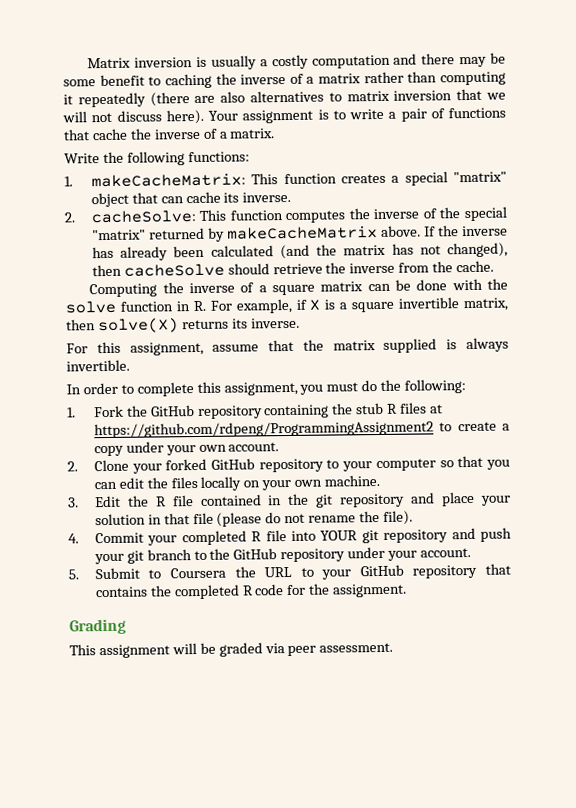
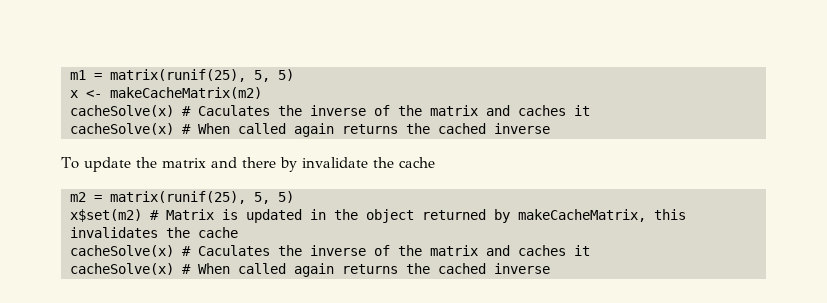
[87,52,507,70] [63,71,506,89] [63,88,507,108] [62,107,506,125] [63,128,276,141] [64,151,250,166] [64,171,507,188] [90,191,292,208] [64,206,507,224] [91,225,509,242] [91,242,509,261] [91,260,495,277] [89,278,508,298] [65,297,509,314] [66,317,300,334] [66,337,509,356] [66,359,130,372] [66,379,467,397] [67,402,444,419] [93,420,511,439] [93,441,280,457] [67,455,511,474] [93,474,381,491] [68,491,512,508] [94,510,414,527] [68,527,512,546] [93,546,472,565] [68,563,511,580] [95,583,408,600] [69,618,126,635] [69,642,394,659] Matrix inversion is usually a costly computation and there may be some benefit to caching the inverse of a matrix rather than computing it repeatedly (there are also alternatives to matrix inversion that we will not discuss here). Your assignment is to write a pair of functions that cache the inverse of a matrix. // Write the following functions: // 1. makeCacheMatrix: This function creates a special "matrix" object that can cache its inverse. // 2. cacheSolve: This function computes the inverse of the special "matrix" returned by makeCacheMatrix above. If the inverse has already been calculated (and the matrix has not changed), then cacheSolve should retrieve the inverse from the cache. // Computing the inverse of a square matrix can be done with the solve function in R. For example, if X is a square invertible matrix, then solve(X) returns its inverse. // For this assignment, assume that the matrix supplied is always invertible. // In order to complete this assignment, you must do the following: // 1. Fork the GitHub repository containing the stub R files at https://github.com/rdpeng/ProgrammingAssignment2 to create a copy under your own account. // 2. Clone your forked GitHub repository to your computer so that you can edit the files locally on your own machine. // 3. Edit the R file contained in the git repository and place your solution in that file (please do not rename the file). // 4. Commit your completed R file into YOUR git repository and push your git branch to the GitHub repository under your account. // 5. Submit to Coursera the URL to your GitHub repository that contains the completed R code for the assignment. // Grading // This assignment will be graded via peer assessment. -> [70,69,294,82] [70,87,262,99] [70,105,590,117] [70,123,550,137] [61,157,435,172] [70,191,294,204] [70,209,686,223] [70,227,238,238] [70,245,590,257] [70,263,550,277] m1 = matrix(runif(25), 5, 5) // x <- makeCacheMatrix(m2) // cacheSolve(x) # Caculates the inverse of the matrix and caches it // cacheSolve(x) # When called again returns the cached inverse // To update the matrix and there by invalidate the cache // m2 = matrix(runif(25), 5, 5) // x$set(m2) # Matrix is updated in the object returned by makeCacheMatrix, this invalidates the cache // cacheSolve(x) # Caculates the inverse of the matrix and caches it // cacheSolve(x) # When called again returns the cached inverse

